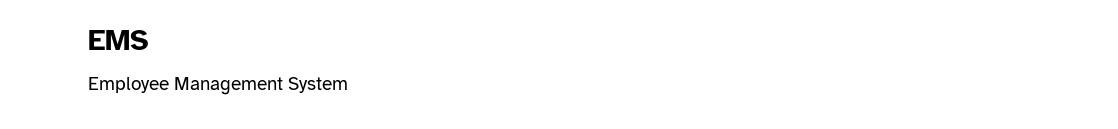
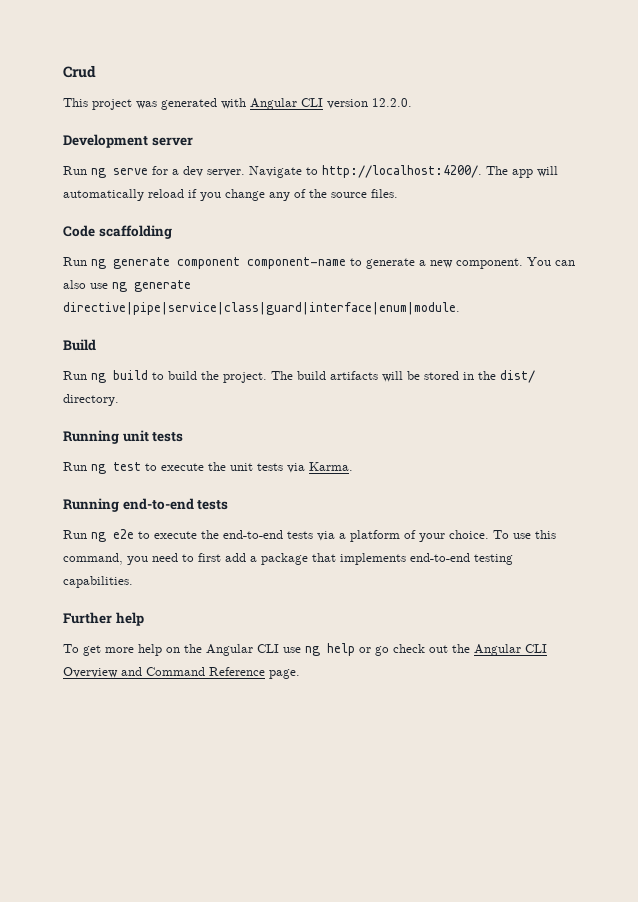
[88,30,149,50] [88,77,349,95] EMS // Employee Management System -> [63,65,96,78] [63,98,412,110] [63,134,193,148] [63,165,558,178] [63,189,398,201] [63,225,172,239] [63,257,575,269] [63,280,191,292] [63,302,460,315] [63,339,96,351] [63,370,535,383] [63,394,119,406] [63,430,184,444] [63,462,353,474] [63,498,229,512] [63,529,556,542] [63,553,513,565] [63,576,133,588] [63,612,144,626] [63,643,547,656] [63,667,300,679] Crud // This project was generated with Angular CLI version 12.2.0. // Development server // Run ng serve for a dev server. Navigate to http://localhost:4200/. The app will automatically reload if you change any of the source files. // Code scaffolding // Run ng generate component component-name to generate a new component. You can also use ng generate directive|pipe|service|class|guard|interface|enum|module. // Build // Run ng build to build the project. The build artifacts will be stored in the dist/ directory. // Running unit tests // Run ng test to execute the unit tests via Karma. // Running end-to-end tests // Run ng e2e to execute the end-to-end tests via a platform of your choice. To use this command, you need to first add a package that implements end-to-end testing capabilities. // Further help // To get more help on the Angular CLI use ng help or go check out the Angular CLI Overview and Command Reference page.

